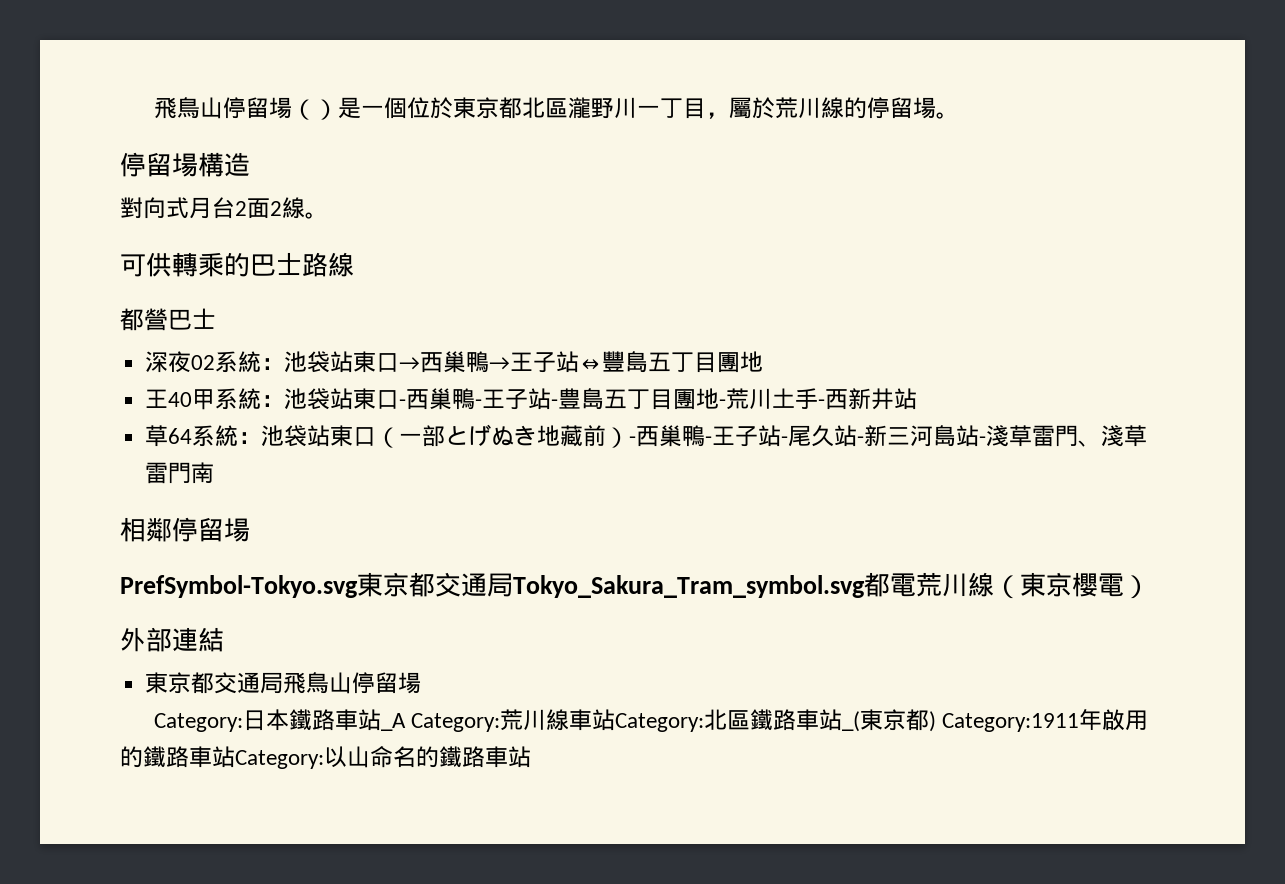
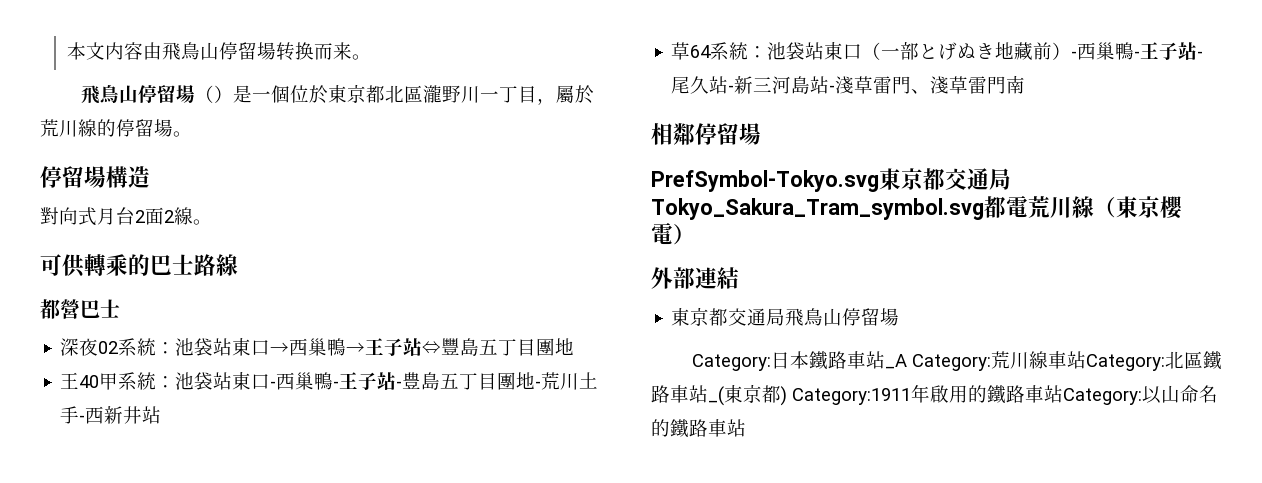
(153, 108) none -> [66,42,371,61] 本文内容由飛鳥山停留場转换而来。 //

